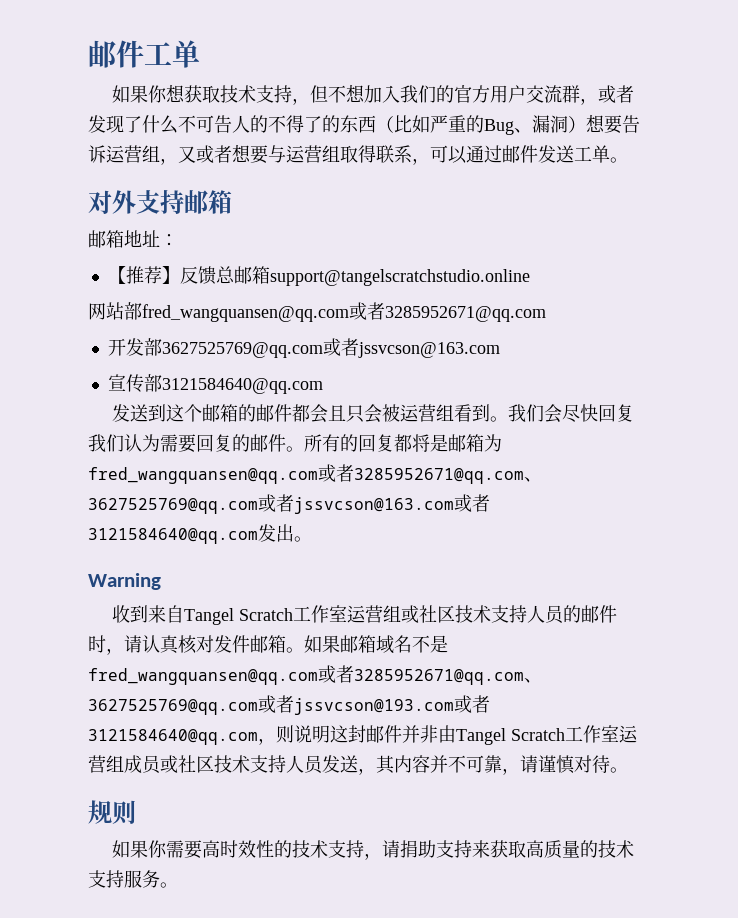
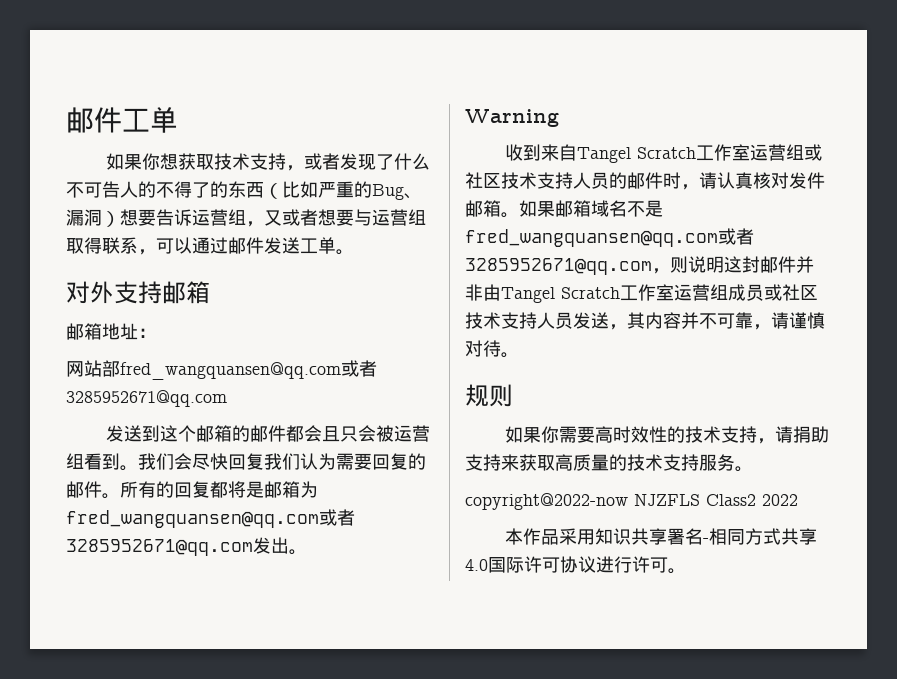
[310,84,599,105] 但不想加入我们的官方用户交流群， -> (304, 168) none
[107,266,530,286] // 【推荐】反馈总邮箱support@tangelscratchstudio.online -> (156, 333) none
[107,338,500,358] [107,374,323,394] // 开发部3627525769@qq.com或者jssvcson@163.com // 宣传部3121584640@qq.com -> (227, 398) none
[524,477,542,482] [88,494,490,514] [88,528,258,544] 、3627525769@qq.com或者jssvcson@163.com或者3121584640@qq.com -> (253, 547) none
[524,678,542,683] [88,695,490,715] [88,729,258,745] 、3627525769@qq.com或者jssvcson@193.com或者3121584640@qq.com -> (652, 266) none
(178, 885) none -> [465,493,798,510] [504,528,817,545] [465,556,686,574] // copyright@2022-now NJZFLS Class2 2022 // 本作品采用知识共享署名-相同方式共享4.0国际许可协议进行许可。

